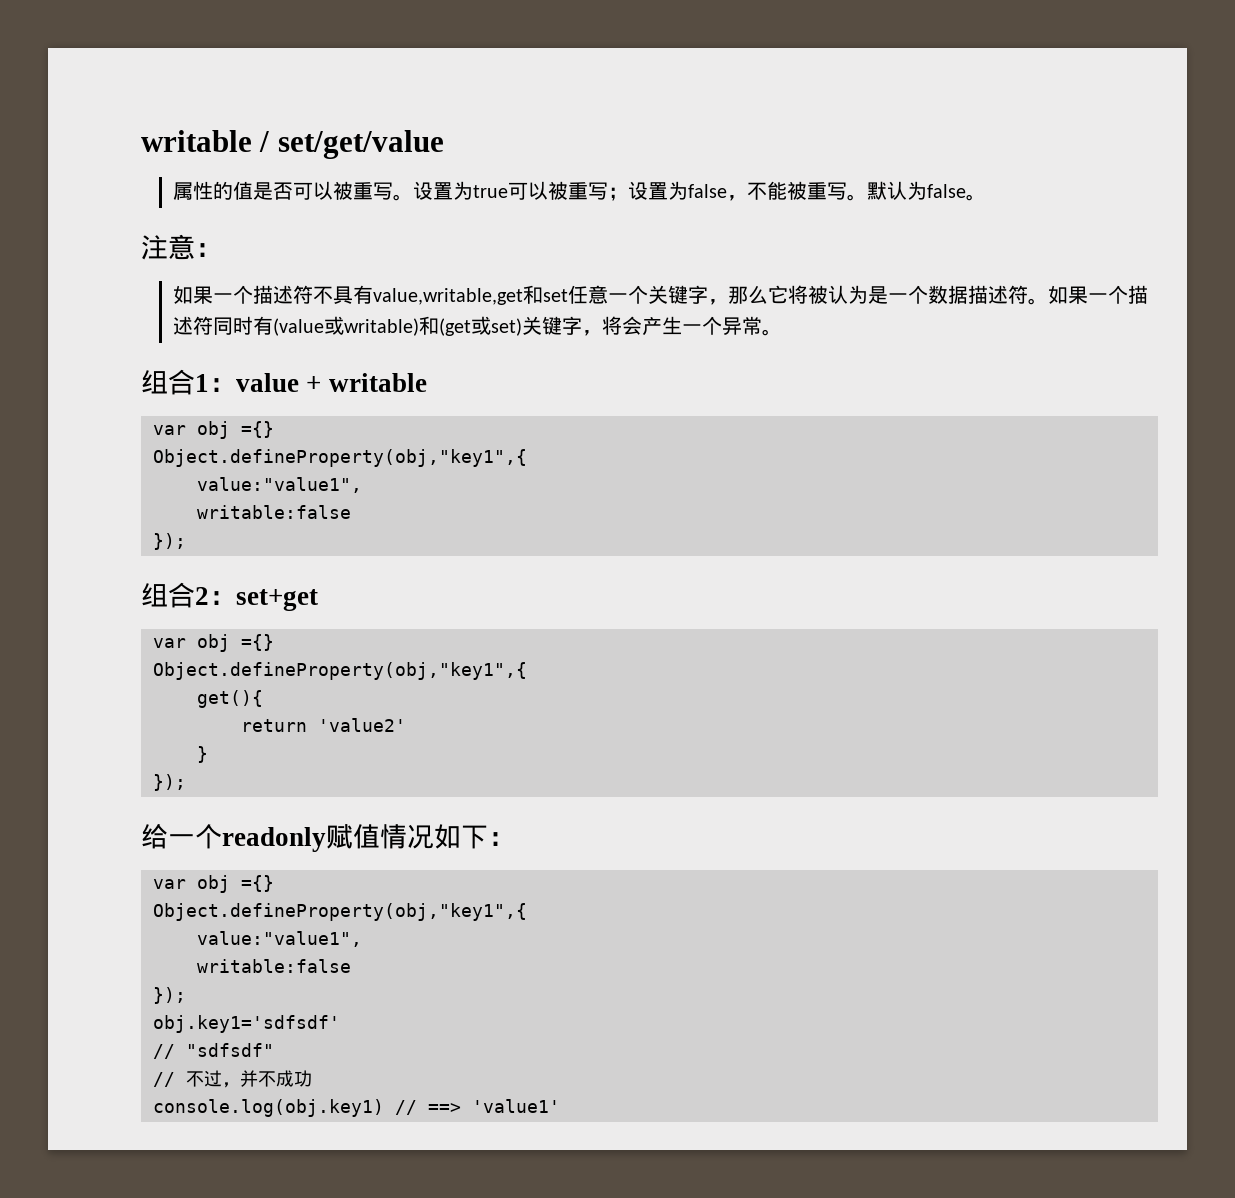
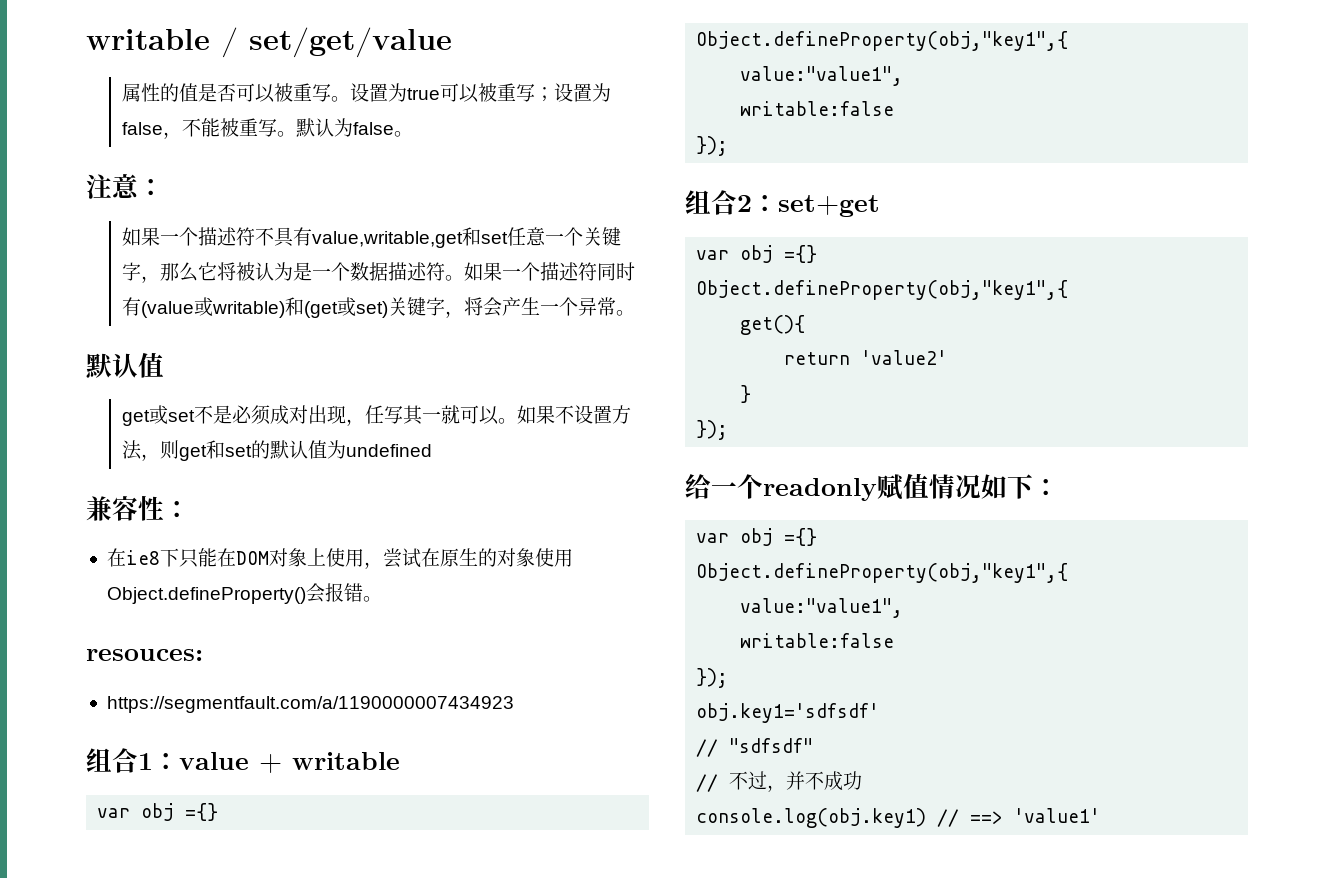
(782, 332) none -> [86,352,164,379] [121,405,631,426] [121,440,432,461] [86,495,190,521] [106,548,573,569] [106,583,382,604] [86,649,203,661] [106,696,514,713] // 默认值 // get或set不是必须成对出现，任写其一就可以。如果不设置方法，则get和set的默认值为undefined // 兼容性： // 在ie8下只能在DOM对象上使用，尝试在原生的对象使用Object.defineProperty()会报错。 // resouces: // https://segmentfault.com/a/1190000007434923

